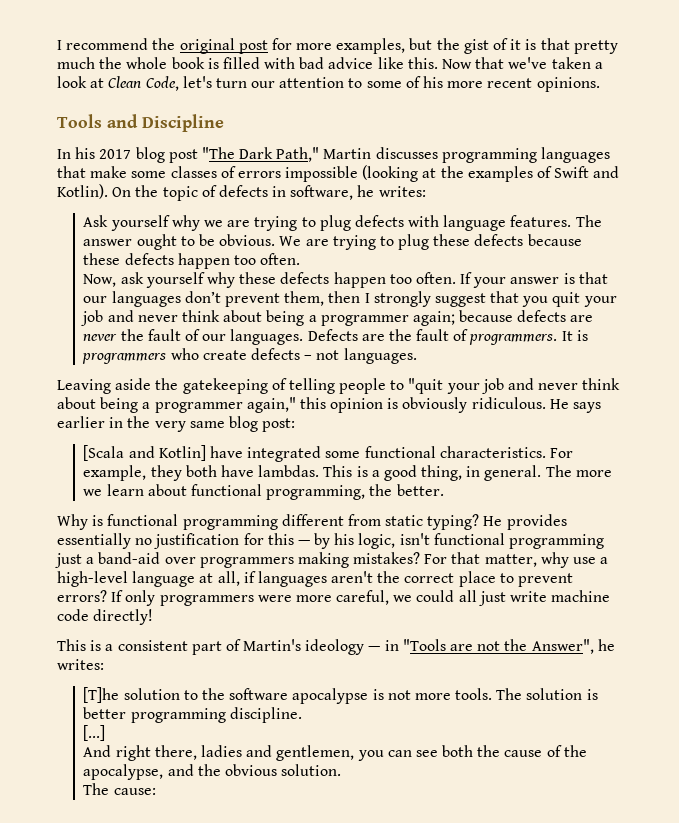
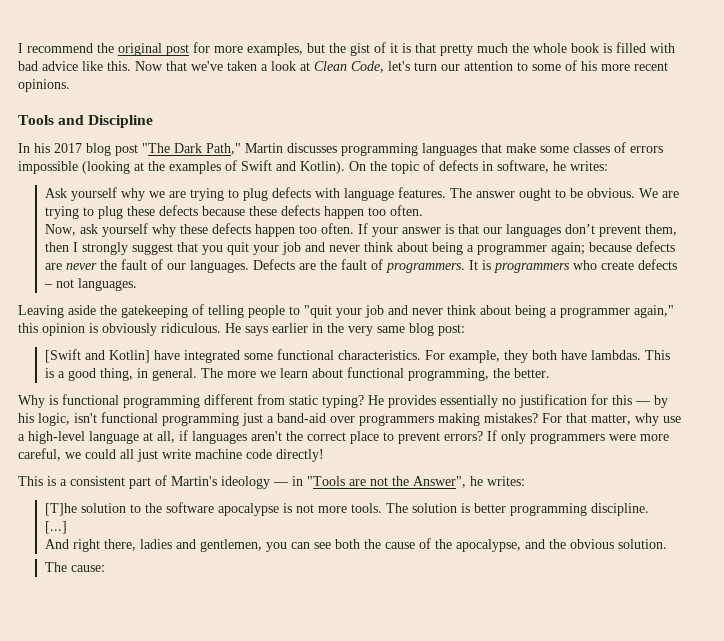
[83,445,125,461] [Scala -> [44,349,81,363] [Swift

